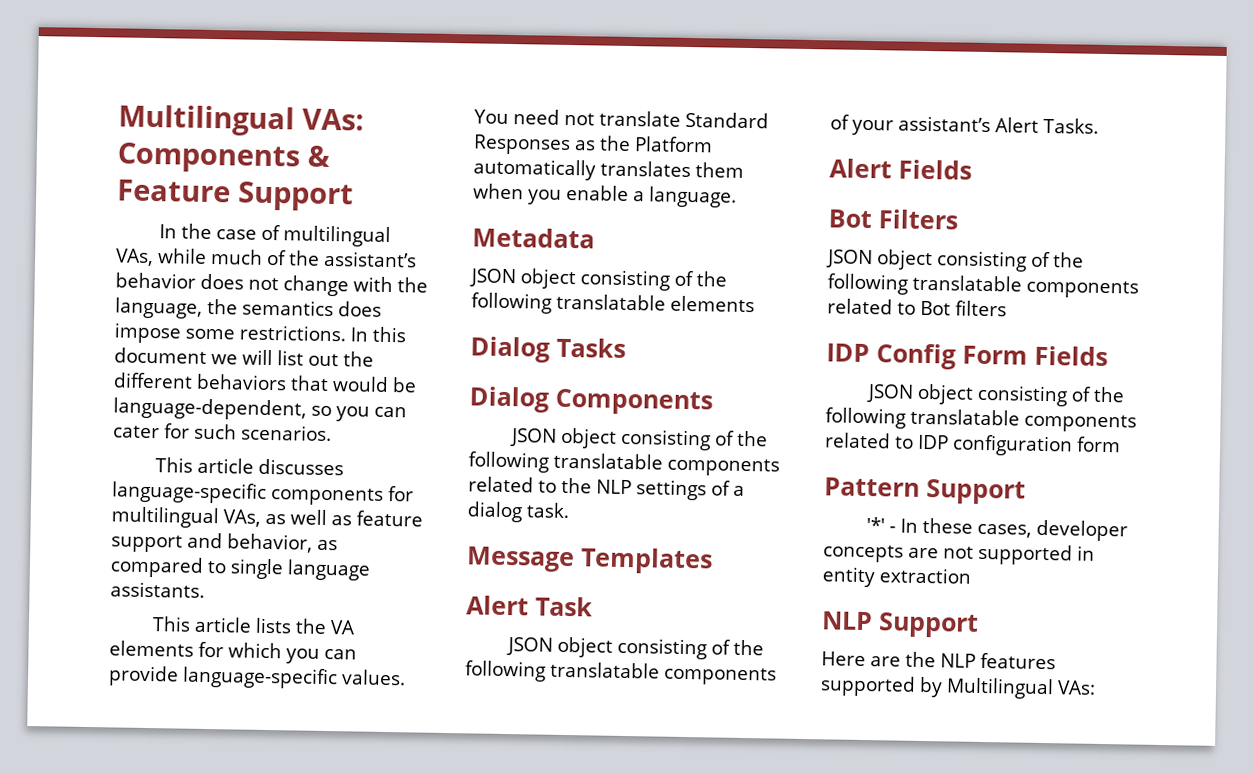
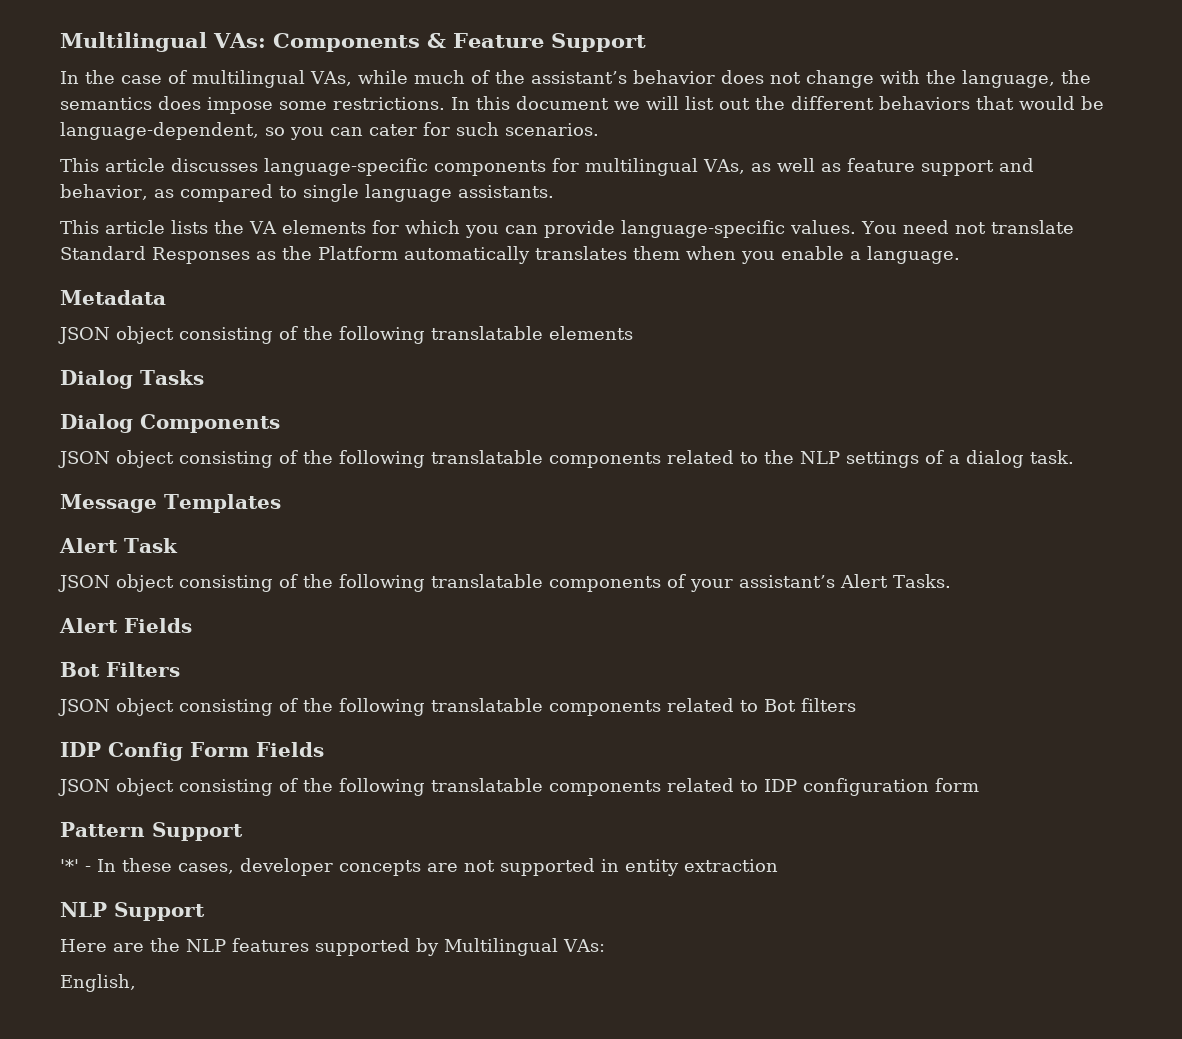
(1096, 687) none -> [60,974,136,992] // English,

